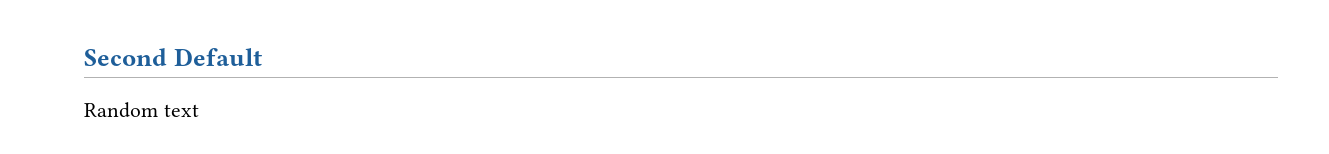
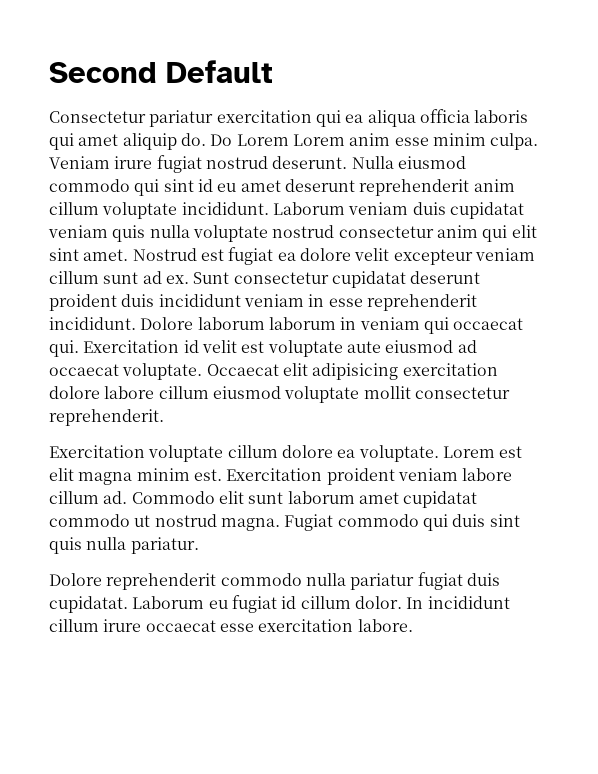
[84,102,199,118] Random text -> [49,109,529,127] [49,133,539,150] [49,155,466,173] [49,179,515,196] [49,202,524,219] [48,225,537,242] [49,247,535,265] [49,271,481,288] [49,294,477,311] [49,317,524,334] [49,340,477,357] [49,363,498,380] [49,386,510,403] [49,409,164,426] [49,445,523,462] [49,468,513,485] [49,491,478,508] [49,514,520,531] [49,537,199,554] [49,572,500,590] [49,595,510,613] [49,619,413,632] Consectetur pariatur exercitation qui ea aliqua officia laboris qui amet aliquip do. Do Lorem Lorem anim esse minim culpa. Veniam irure fugiat nostrud deserunt. Nulla eiusmod commodo qui sint id eu amet deserunt reprehenderit anim cillum voluptate incididunt. Laborum veniam duis cupidatat veniam quis nulla voluptate nostrud consectetur anim qui elit sint amet. Nostrud est fugiat ea dolore velit excepteur veniam cillum sunt ad ex. Sunt consectetur cupidatat deserunt proident duis incididunt veniam in esse reprehenderit incididunt. Dolore laborum laborum in veniam qui occaecat qui. Exercitation id velit est voluptate aute eiusmod ad occaecat voluptate. Occaecat elit adipisicing exercitation dolore labore cillum eiusmod voluptate mollit consectetur reprehenderit. // Exercitation voluptate cillum dolore ea voluptate. Lorem est elit magna minim est. Exercitation proident veniam labore cillum ad. Commodo elit sunt laborum amet cupidatat commodo ut nostrud magna. Fugiat commodo qui duis sint quis nulla pariatur. // Dolore reprehenderit commodo nulla pariatur fugiat duis cupidatat. Laborum eu fugiat id cillum dolor. In incididunt cillum irure occaecat esse exercitation labore.

